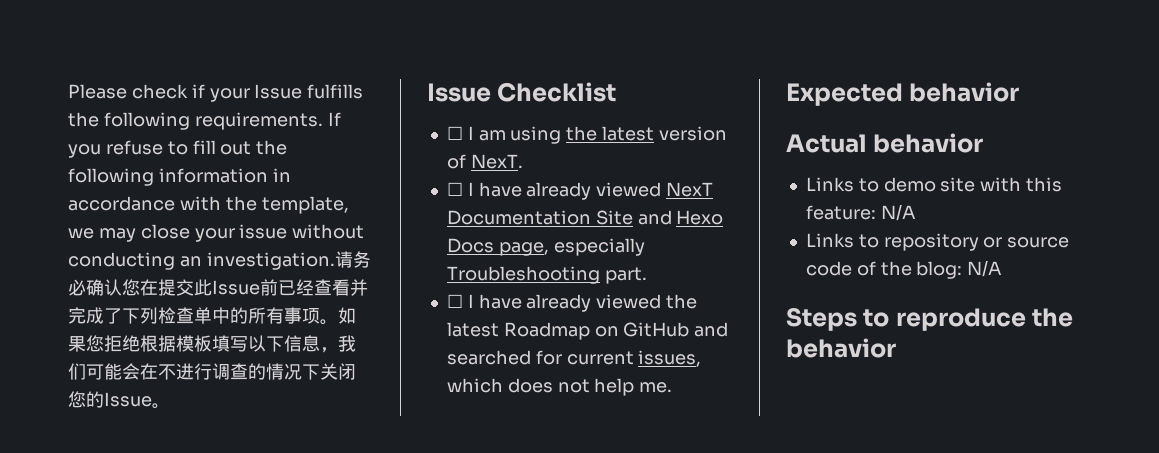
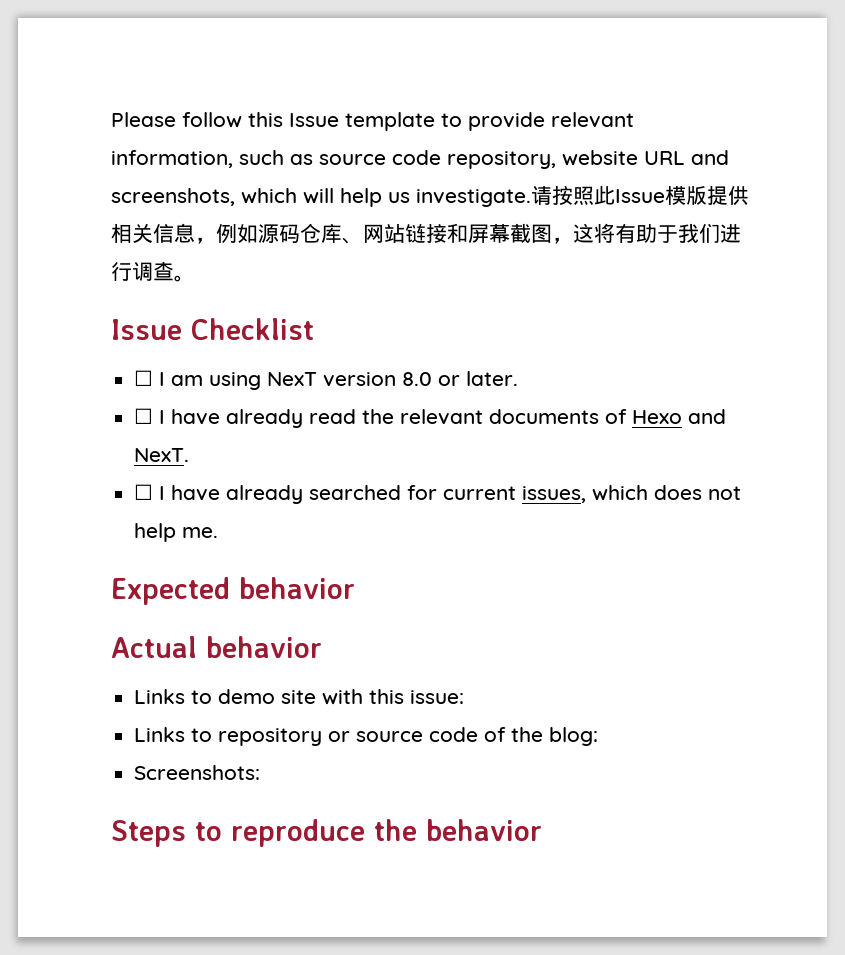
[131,84,364,102] [68,112,341,130] [68,140,288,158] [68,168,291,186] [68,196,349,214] [68,224,365,242] [68,251,371,270] [68,279,368,296] [68,307,356,325] [68,335,356,353] [68,363,356,380] [68,391,152,408] check if your Issue fulfills the following requirements. If you refuse to fill out the following information in accordance with the template, we may close your issue without conducting an investigation.请务必确认您在提交此Issue前已经查看并完成了下列检查单中的所有事项。如果您拒绝根据模板填写以下信息，我们可能会在不进行调查的情况下关闭您的Issue -> [182,112,634,131] [111,150,729,169] [111,186,749,207] [111,223,741,244] [111,261,174,281] follow this Issue template to provide relevant information, such as source code repository, website URL and screenshots, which will help us investigate.请按照此Issue模版提供相关信息，例如源码仓库、网站链接和屏幕截图，这将有助于我们进行调查
[566,126,727,141] [446,154,466,169] the latest version of -> [267,371,519,387] [134,408,727,428] NexT version 8.0 or later. // ☐ I have already read the relevant documents of Hexo and
[596,182,714,197] [446,210,724,225] [446,238,645,256] [446,266,647,284] [446,294,698,312] [446,322,729,340] viewed NexT Documentation Site and Hexo Docs page, especially Troubleshooting part. // ☐ I have already viewed the latest Roadmap on GitHub and -> (304, 494) none
[805,204,916,221] feature: N/A -> [410,690,465,704] issue:
[967,260,1003,277] N/A -> [134,765,261,780] // Screenshots:

